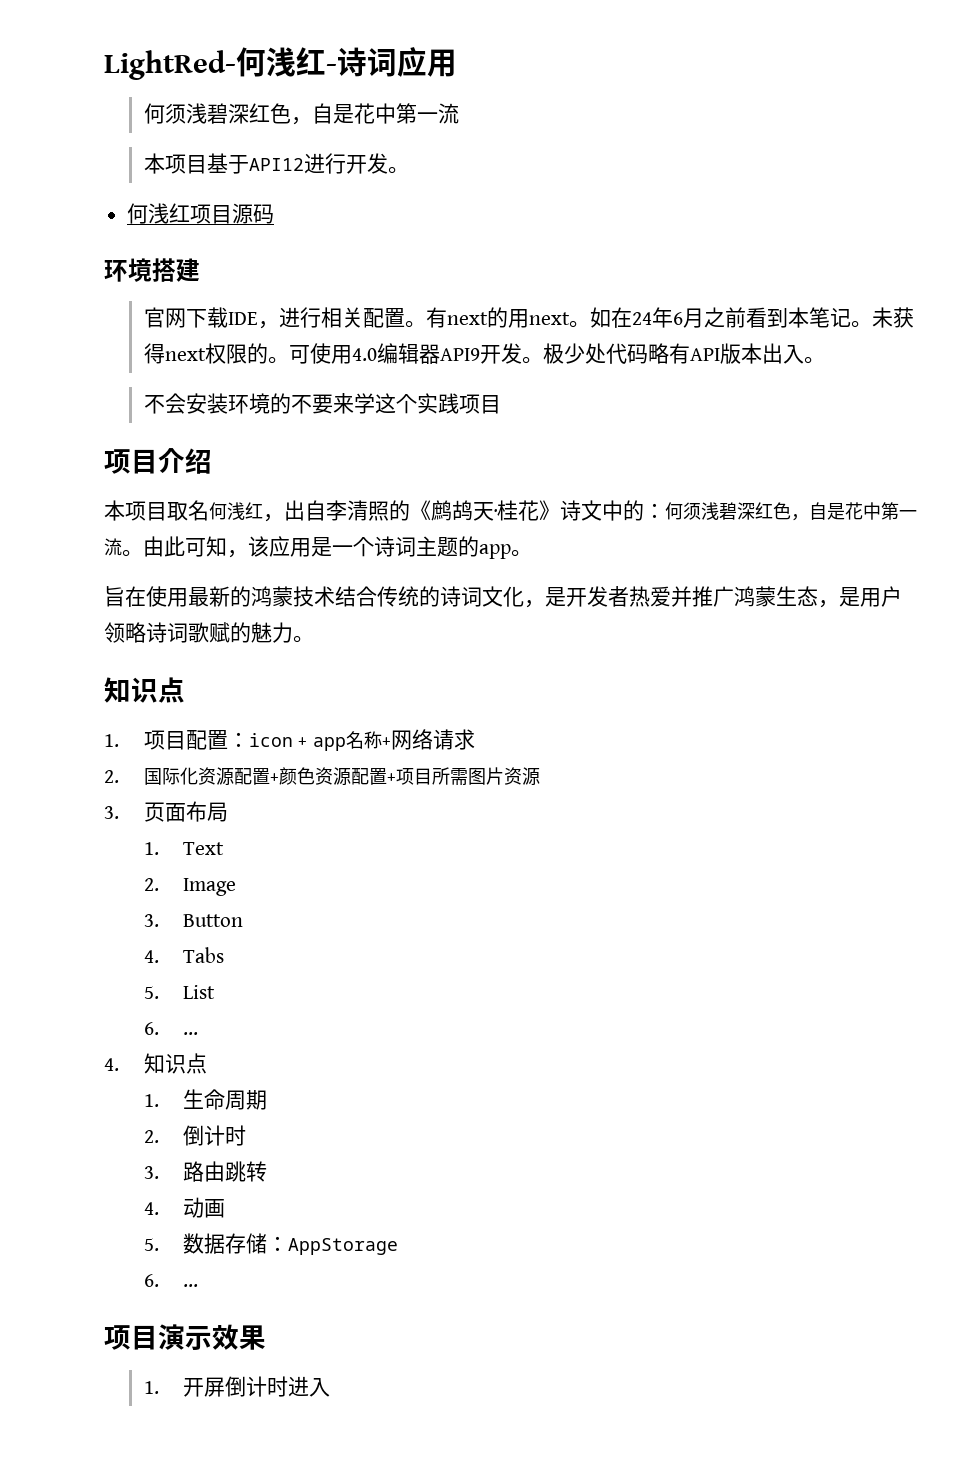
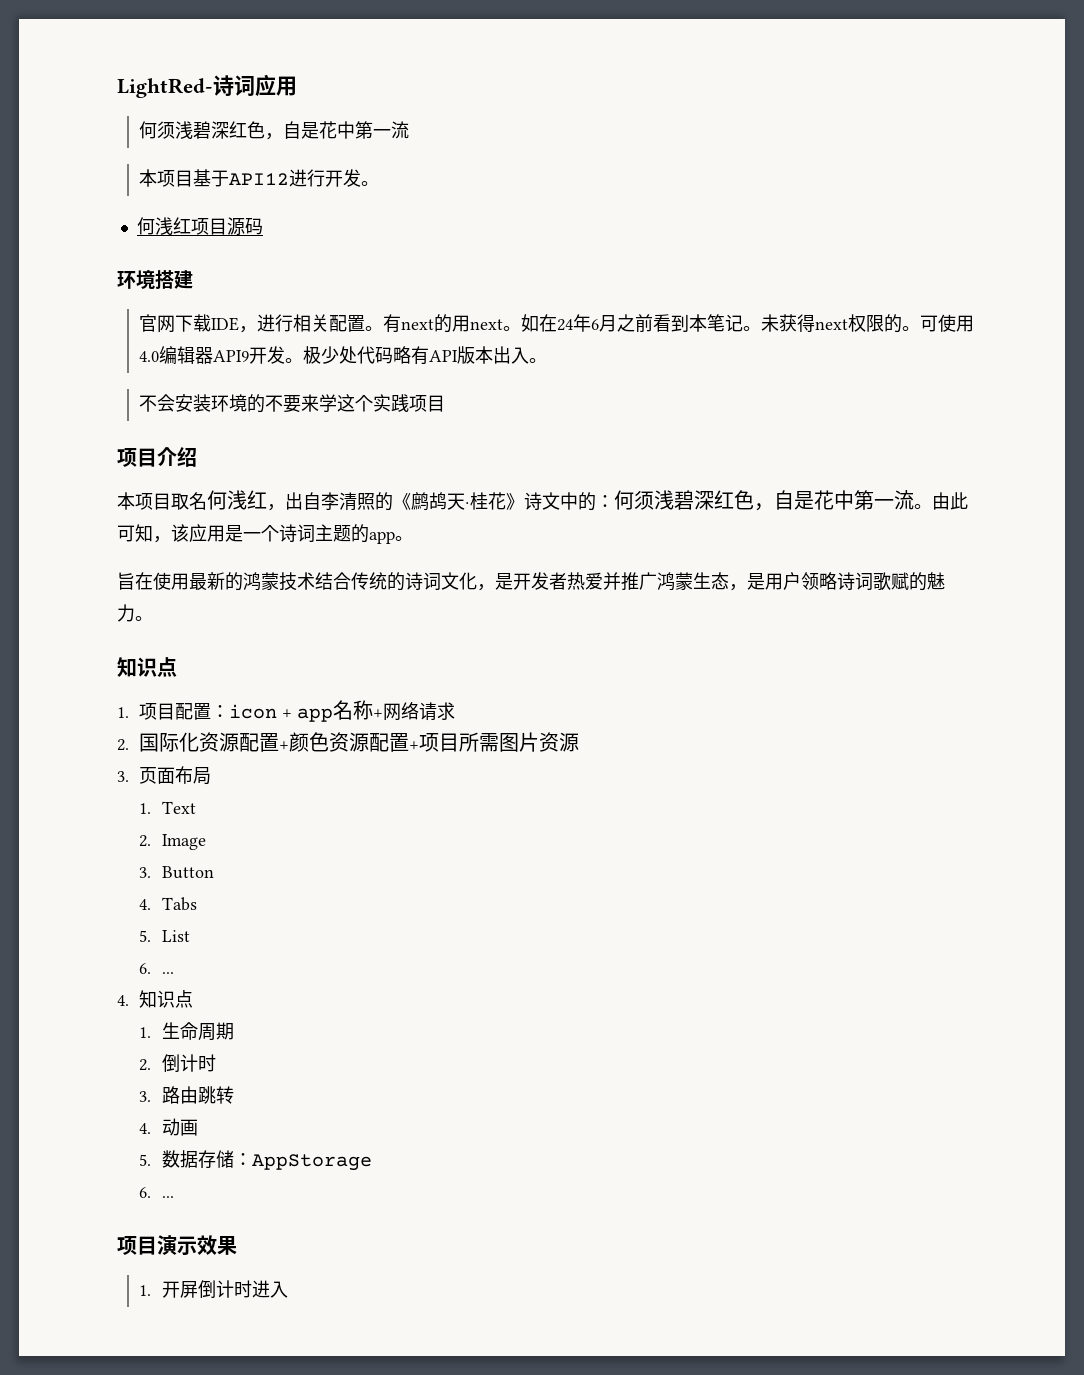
[236,47,337,77] 何浅红- -> (213, 88) none

